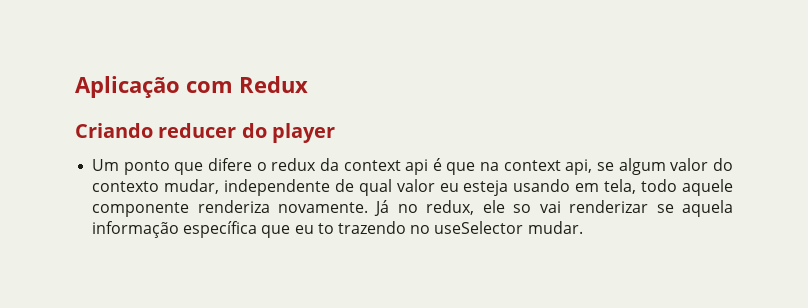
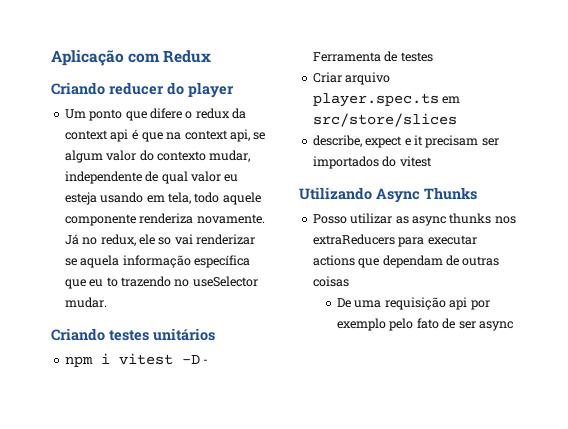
(583, 227) none -> [51,328,215,341] [64,353,209,367] [312,51,433,62] [312,72,391,85] [312,93,461,107] [312,113,457,127] [312,135,499,148] [312,156,432,169] [299,187,477,203] [312,213,516,226] [312,234,477,247] [312,255,500,268] [312,276,349,287] [337,297,490,310] [337,318,513,331] // Criando testes unitários // npm i vitest -D - Ferramenta de testes // Criar arquivo player.spec.ts em src/store/slices // describe, expect e it precisam ser importados do vitest // Utilizando Async Thunks // Posso utilizar as async thunks nos extraReducers para executar actions que dependam de outras coisas // De uma requisição api por exemplo pelo fato de ser async

